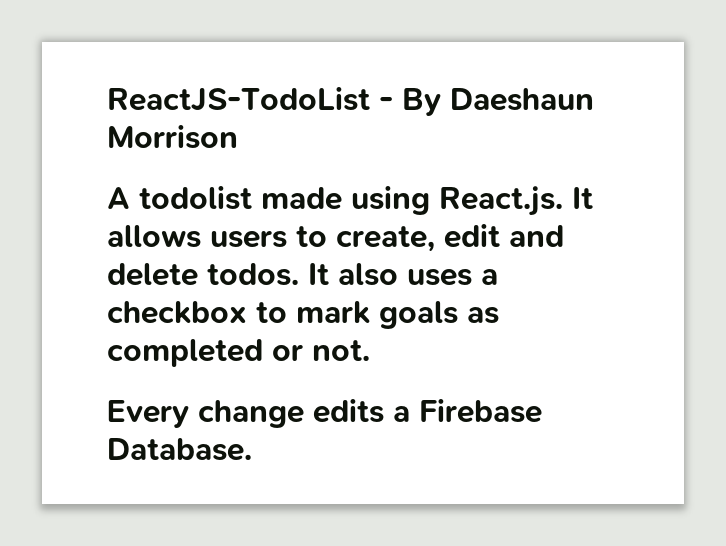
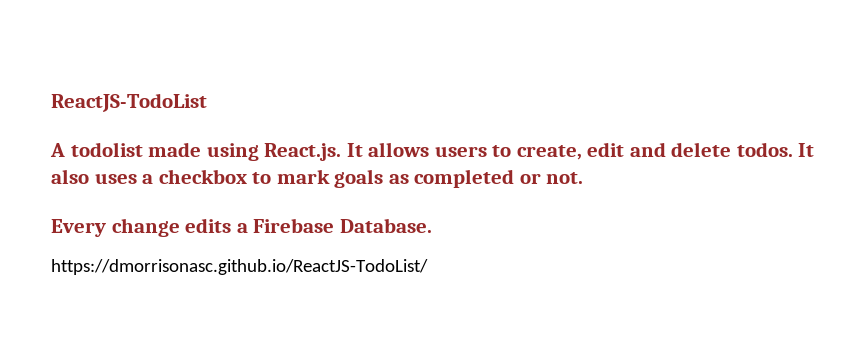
[379,88,594,116] [107,125,238,149] - By Daeshaun Morrison -> (207, 102) none
(252, 449) none -> [51,259,428,275] // https://dmorrisonasc.github.io/ReactJS-TodoList/

